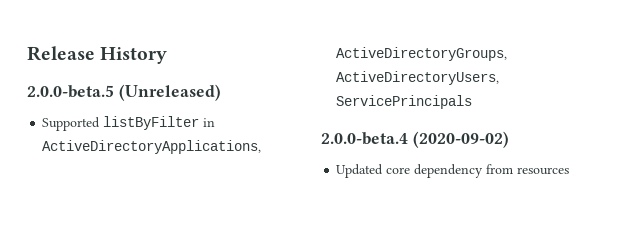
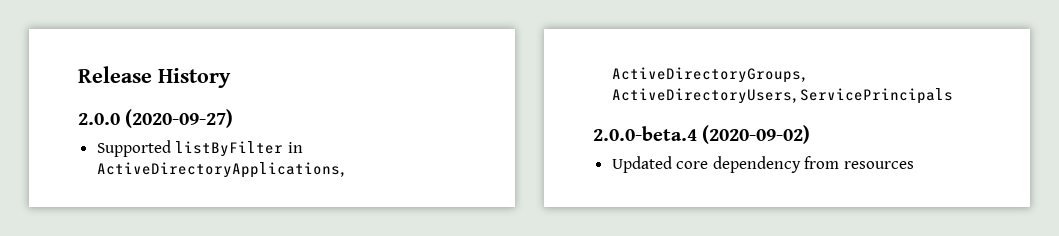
[27,84,221,101] 2.0.0-beta.5 (Unreleased) -> [78,109,234,128] 2.0.0 (2020-09-27)

